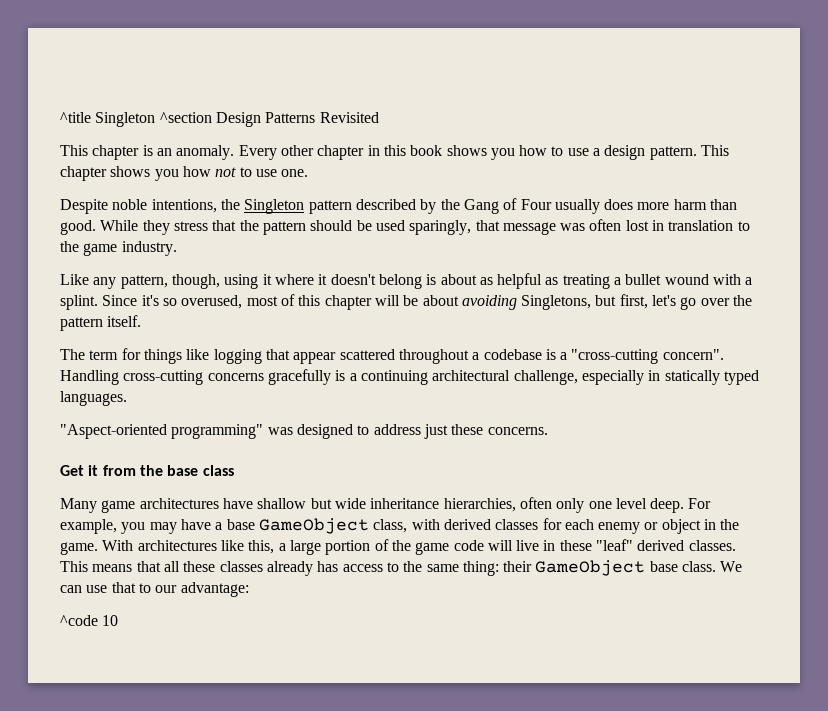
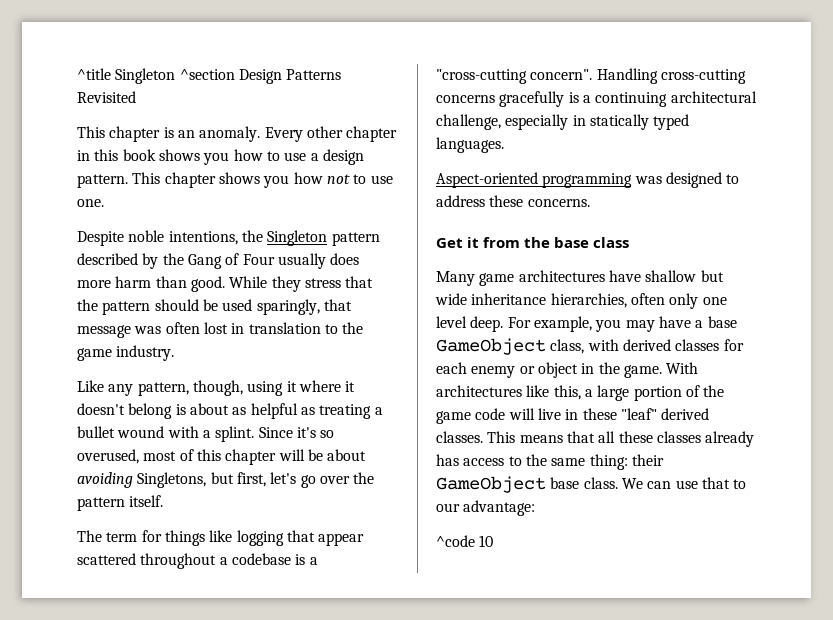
[60,424,264,439] "Aspect-oriented programming" -> [436,172,633,188] Aspect-oriented programming
[423,424,448,439] just -> (485, 201) none

